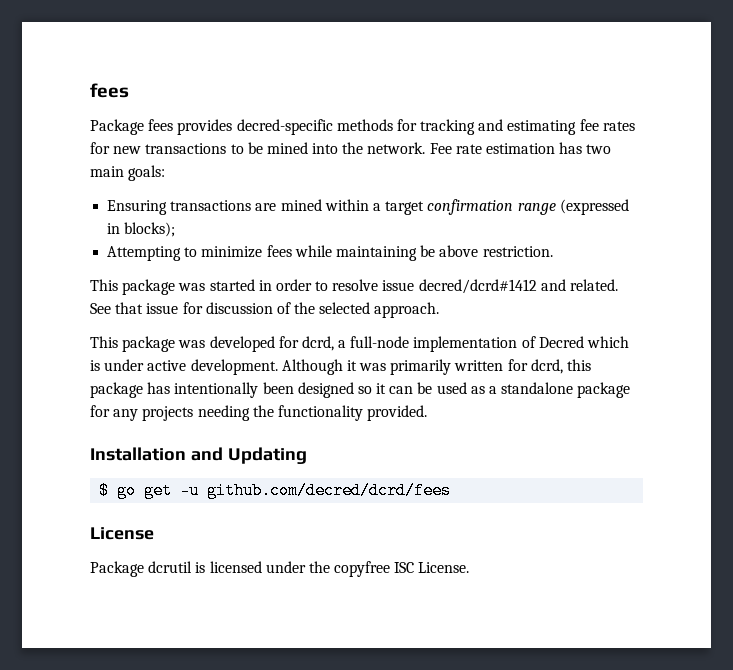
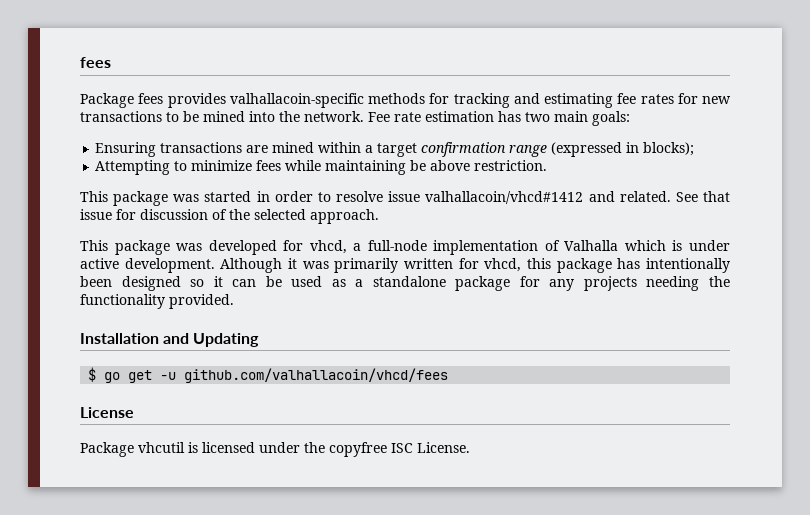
[236,119,333,135] decred-specific -> [229,93,364,108] valhallacoin-specific
[418,279,537,294] decred/dcrd#1412 -> [425,191,584,204] valhallacoin/vhcd#1412
[301,336,334,351] dcrd, -> [309,240,347,254] vhcd,
[538,336,584,348] Decred -> [564,240,619,251] Valhalla
[530,359,563,374] dcrd, -> [484,258,522,272] vhcd,
[207,482,452,499] github.com/decred/dcrd/fees -> [184,368,449,383] github.com/valhallacoin/vhcd/fees
[148,561,193,573] dcrutil -> [138,442,185,453] vhcutil

